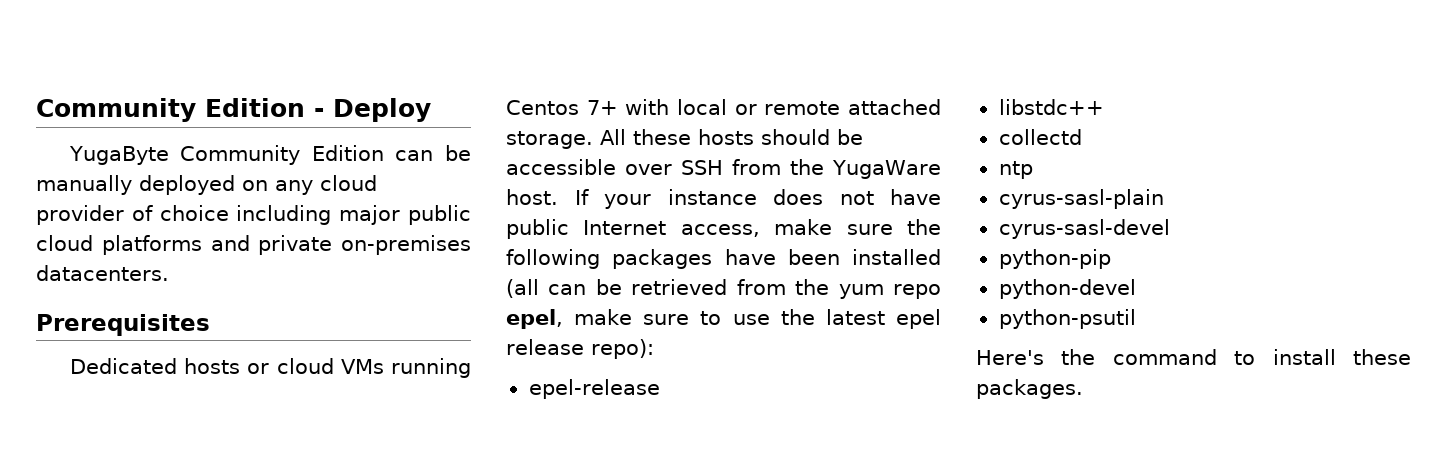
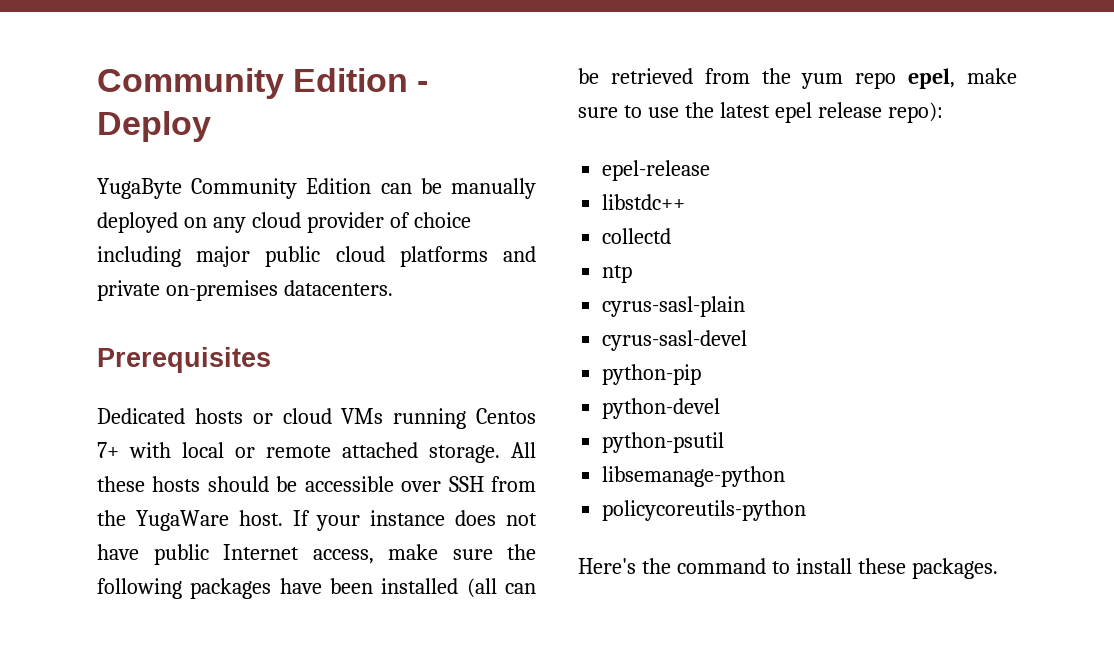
(1136, 319) none -> [602,466,786,487] [602,500,807,521] // libsemanage-python // policycoreutils-python

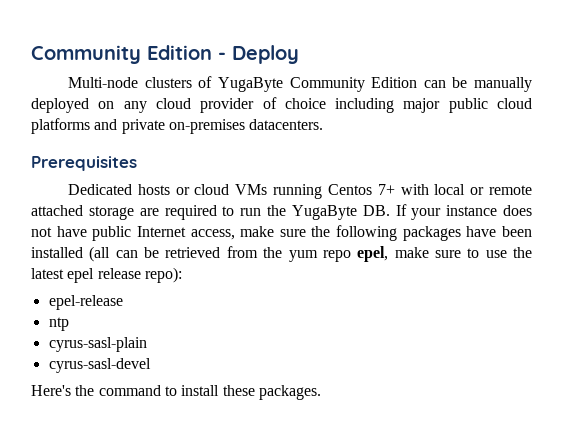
(211, 126) none -> [67,76,213,88] Multi-node clusters of
[429,442,536,463] [97,476,537,492] [97,510,283,531] storage. All these hosts should be accessible over SSH from the YugaWare host. -> [88,205,390,220] storage are required to run the YugaByte DB.
[602,194,686,210] [602,228,672,244] // libstdc++ // collectd -> (123, 302) none
[602,364,702,385] [602,398,721,419] [602,432,725,453] [602,466,786,487] [602,500,807,521] // python-pip // python-devel // python-psutil // libsemanage-python // policycoreutils-python -> (151, 365) none

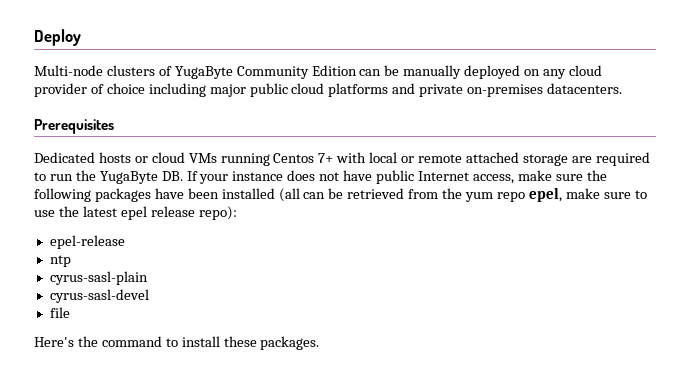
[31,45,226,64] Community Edition - -> (34, 37) none
(151, 365) none -> [49,307,70,318] // file

